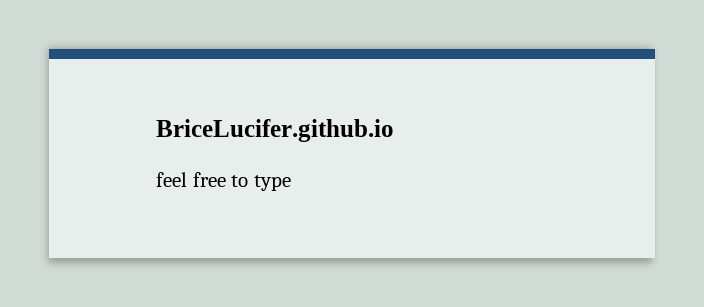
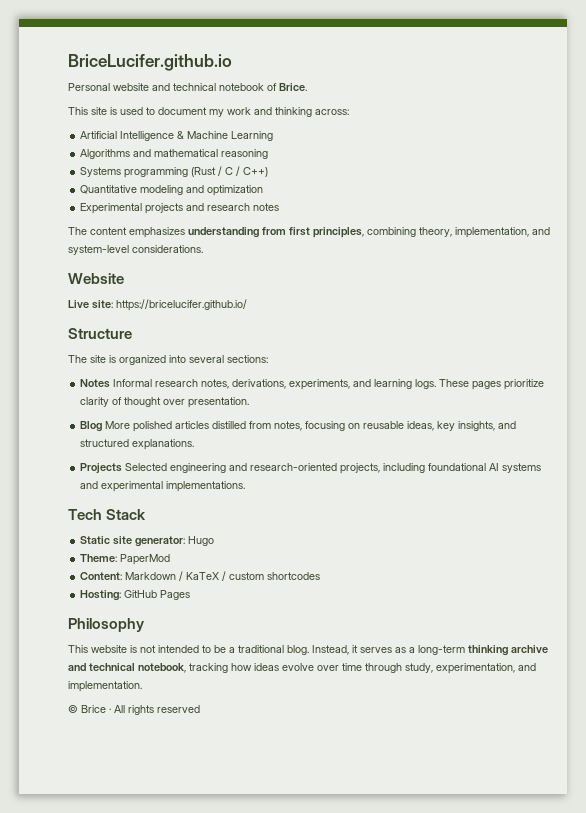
[156,172,291,191] feel free to type -> [68,83,307,91] [68,107,349,117] [80,131,274,141] [80,149,269,159] [80,166,269,178] [80,185,264,196] [80,203,280,214] [68,227,550,238] [68,245,203,255] [68,273,124,284] [68,299,247,311] [68,328,132,339] [68,355,268,365] [80,379,545,390] [80,397,250,408] [80,421,517,432] [80,439,195,450] [80,463,542,474] [80,481,246,492] [68,509,147,520] [80,536,215,547] [80,554,171,565] [80,571,321,581] [80,590,191,601] [68,618,144,632] [68,645,548,656] [68,663,536,674] [68,681,142,692] [68,705,200,715] Personal website and technical notebook of Brice. // This site is used to document my work and thinking across: // Artificial Intelligence & Machine Learning // Algorithms and mathematical reasoning // Systems programming (Rust / C / C++) // Quantitative modeling and optimization // Experimental projects and research notes // The content emphasizes understanding from first principles, combining theory, implementation, and system-level considerations. // Website // Live site: https://bricelucifer.github.io/ // Structure // The site is organized into several sections: // Notes Informal research notes, derivations, experiments, and learning logs. These pages prioritize clarity of thought over presentation. // Blog More polished articles distilled from notes, focusing on reusable ideas, key insights, and structured explanations. // Projects Selected engineering and research-oriented projects, including foundational AI systems and experimental implementations. // Tech Stack // Static site generator: Hugo // Theme: PaperMod // Content: Markdown / KaTeX / custom shortcodes // Hosting: GitHub Pages // Philosophy // This website is not intended to be a traditional blog. Instead, it serves as a long-term thinking archive and technical notebook, tracking how ideas evolve over time through study, experimentation, and implementation. // © Brice · All rights reserved

